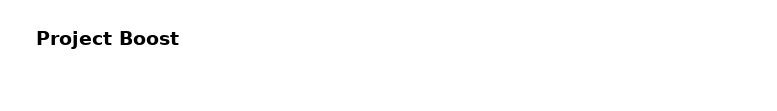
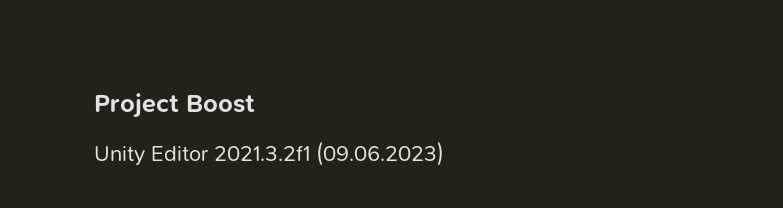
(179, 38) none -> [94,141,444,166] // Unity Editor 2021.3.2f1 (09.06.2023)

